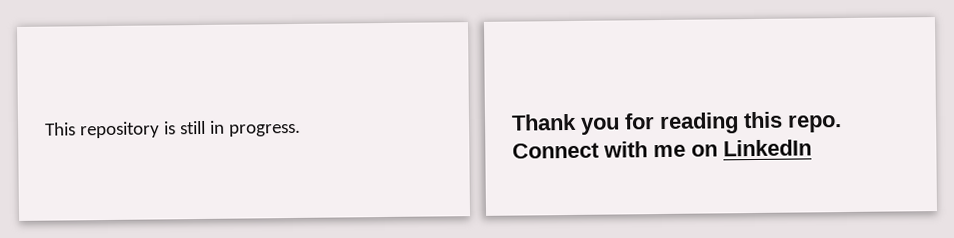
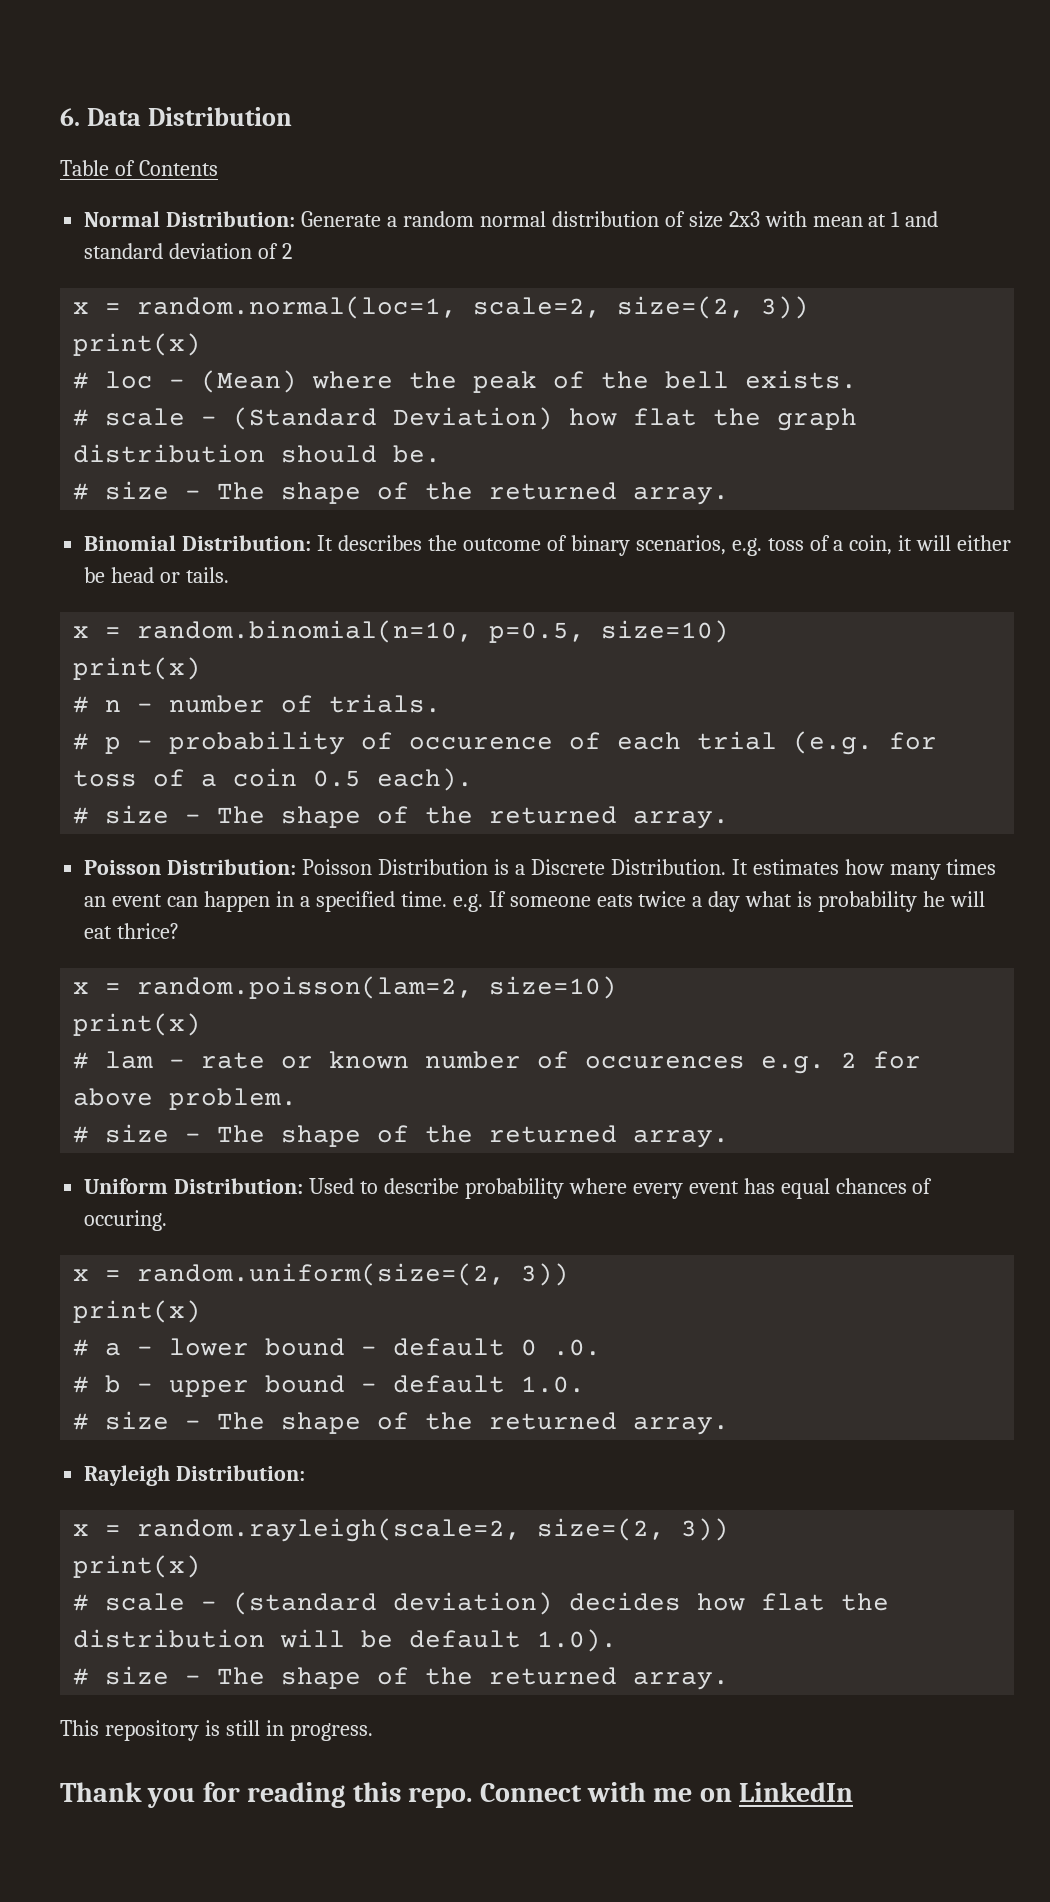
(45, 129) none -> [60,107,292,126] [60,160,218,176] [84,211,939,228] [84,243,293,259] [73,296,810,319] [73,333,202,356] [73,370,858,393] [73,407,858,431] [73,444,442,463] [73,481,730,505] [84,535,1012,556] [84,567,230,583] [73,620,730,643] [73,657,202,680] [73,694,442,713] [73,731,938,755] [73,768,474,791] [73,805,730,829] [84,859,997,880] [84,891,986,912] [84,923,180,939] [73,976,618,999] [73,1013,202,1036] [73,1051,922,1074] [73,1088,298,1110] [73,1124,730,1148] [84,1178,933,1199] [84,1210,168,1231] [73,1263,570,1286] [73,1300,202,1323] [73,1338,602,1356] [73,1375,586,1397] [73,1411,730,1435] [84,1465,306,1486] [73,1518,730,1542] [73,1555,202,1578] [73,1592,890,1615] [73,1629,618,1652] [73,1666,730,1690] 6. Data Distribution // Table of Contents // Normal Distribution: Generate a random normal distribution of size 2x3 with mean at 1 and standard deviation of 2 // x = random.normal(loc=1, scale=2, size=(2, 3)) // print(x) // # loc - (Mean) where the peak of the bell exists. // # scale - (Standard Deviation) how flat the graph distribution should be. // # size - The shape of the returned array. // Binomial Distribution: It describes the outcome of binary scenarios, e.g. toss of a coin, it will either be head or tails. // x = random.binomial(n=10, p=0.5, size=10) // print(x) // # n - number of trials. // # p - probability of occurence of each trial (e.g. for toss of a coin 0.5 each). // # size - The shape of the returned array. // Poisson Distribution: Poisson Distribution is a Discrete Distribution. It estimates how many times an event can happen in a specified time. e.g. If someone eats twice a day what is probability he will eat thrice? // x = random.poisson(lam=2, size=10) // print(x) // # lam - rate or known number of occurences e.g. 2 for above problem. // # size - The shape of the returned array. // Uniform Distribution: Used to describe probability where every event has equal chances of occuring. // x = random.uniform(size=(2, 3)) // print(x) // # a - lower bound - default 0 .0. // # b - upper bound - default 1.0. // # size - The shape of the returned array. // Rayleigh Distribution: // x = random.rayleigh(scale=2, size=(2, 3)) // print(x) // # scale - (standard deviation) decides how flat the distribution will be default 1.0). // # size - The shape of the returned array. //

